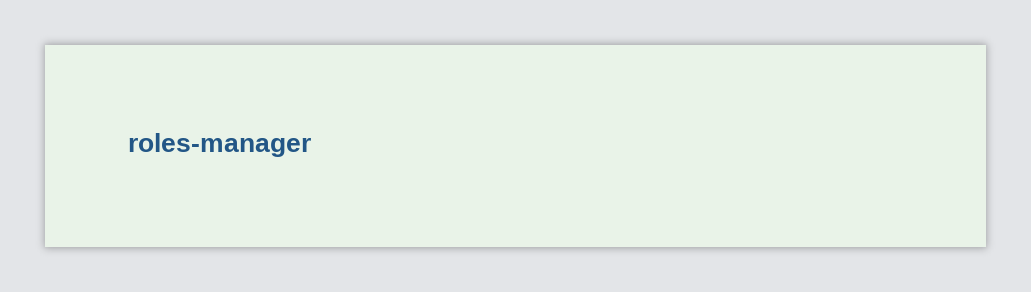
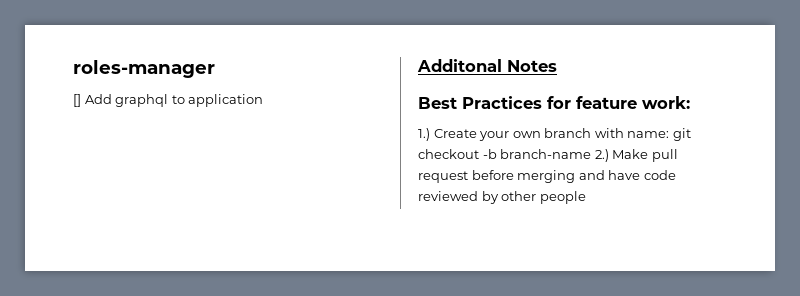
(311, 145) none -> [73,94,264,107] [417,59,557,72] [418,96,690,109] [418,128,691,141] [418,149,678,162] [418,170,676,183] [418,191,586,204] // [] Add graphql to application // Additonal Notes // Best Practices for feature work: // 1.) Create your own branch with name: git checkout -b branch-name 2.) Make pull request before merging and have code reviewed by other people

